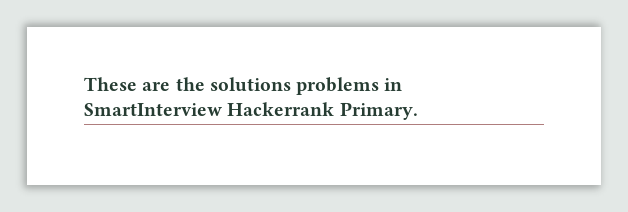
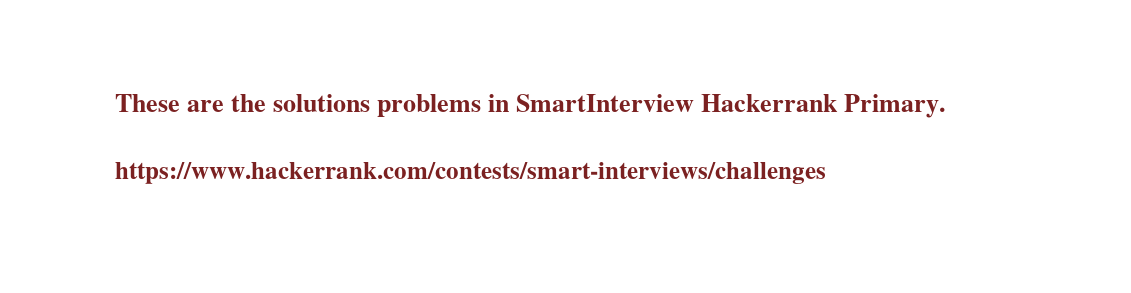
(418, 111) none -> [115,162,826,184] // https://www.hackerrank.com/contests/smart-interviews/challenges

